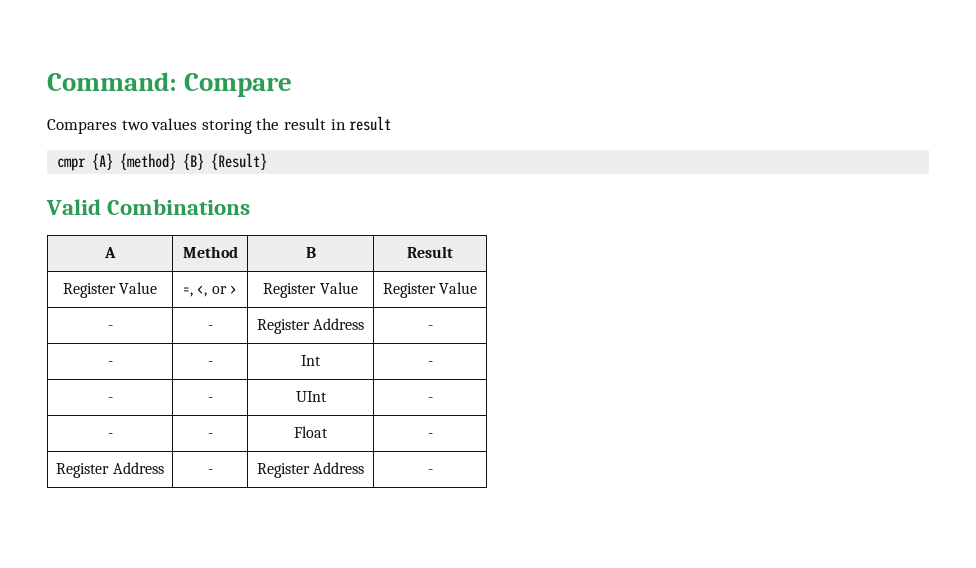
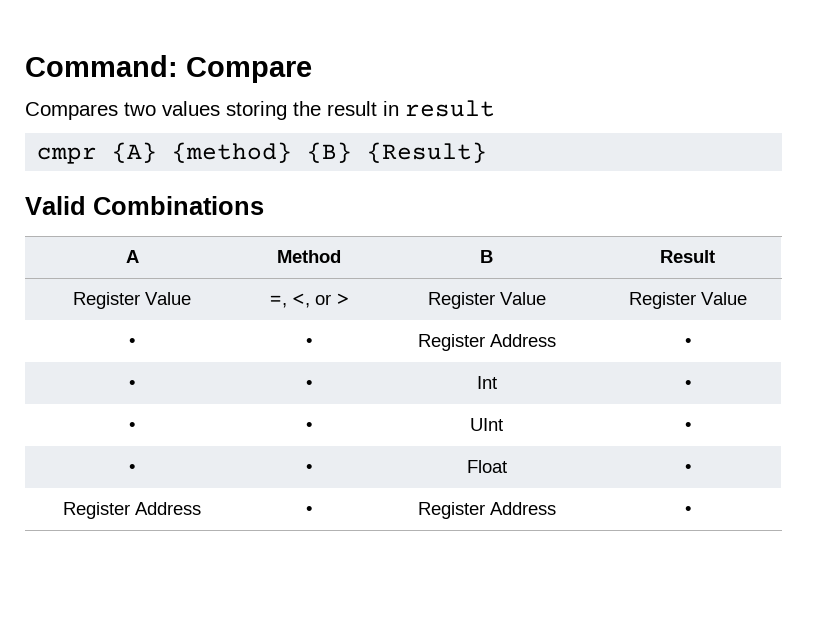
[107,325,113,330] [207,325,213,330] [256,318,365,334] [427,325,433,330] [107,361,113,366] [207,361,213,366] [301,355,321,366] [427,361,433,366] [107,397,113,402] [207,397,213,402] [295,391,327,402] [427,397,433,402] [107,433,113,438] [207,433,213,438] - | - | Register Address | - // - | - | Int | - // - | - | UInt | - // - | - -> [129,338,135,347] [306,338,312,347] [417,334,556,351] [684,338,691,347] [129,380,135,389] [306,380,312,389] [476,376,497,389] [684,380,691,389] [129,422,135,431] [306,422,312,431] [470,418,503,431] [684,422,691,431] [129,464,135,473] [306,464,312,473] • | • | Register Address | • // • | • | Int | • // • | • | UInt | • // • | •
[427,433,433,438] [56,462,164,478] [207,469,213,474] [256,462,365,478] [427,469,433,474] - // Register Address | - | Register Address | - -> [684,464,691,473] [63,502,201,519] [306,506,312,515] [417,502,556,519] [684,506,691,515] • // Register Address | • | Register Address | •

